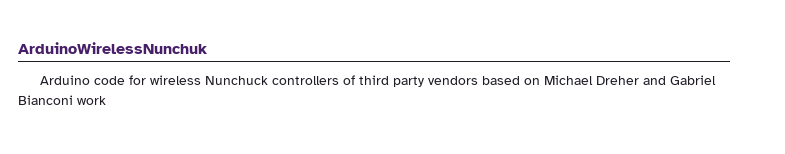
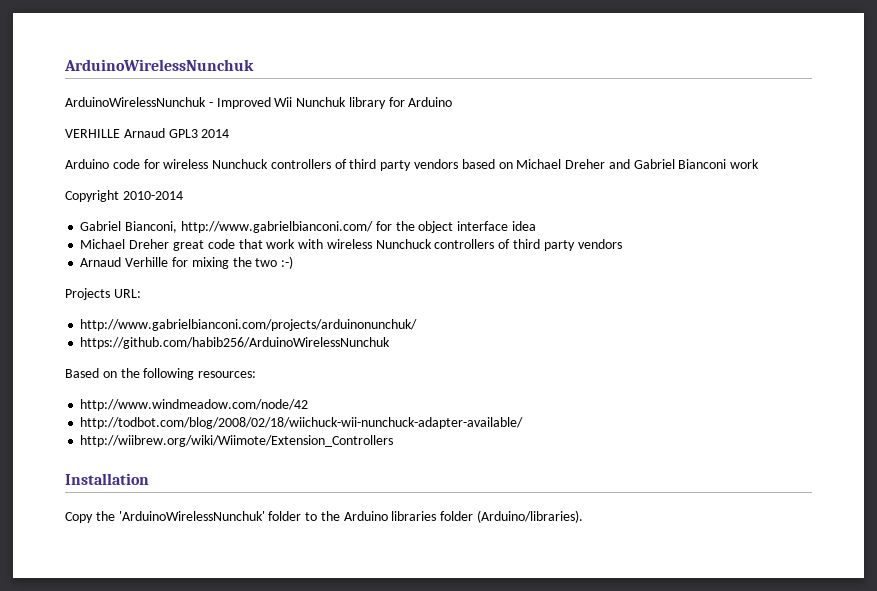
[18,42,208,54] ArduinoWirelessNunchuk -> [64,59,254,71] [65,97,453,109] [65,128,230,138] ArduinoWirelessNunchuk // ArduinoWirelessNunchuk - Improved Wii Nunchuk library for Arduino // VERHILLE Arnaud GPL3 2014
(106, 100) none -> [65,190,183,202] [80,221,536,233] [80,239,622,251] [80,256,294,269] [65,288,141,300] [80,319,418,331] [80,337,391,349] [65,368,257,380] [80,399,309,411] [80,417,524,429] [80,435,394,447] [65,473,149,485] [65,510,584,523] // Copyright 2010-2014 // Gabriel Bianconi, http://www.gabrielbianconi.com/ for the object interface idea // Michael Dreher great code that work with wireless Nunchuck controllers of third party vendors // Arnaud Verhille for mixing the two :-) // Projects URL: // http://www.gabrielbianconi.com/projects/arduinonunchuk/ // https://github.com/habib256/ArduinoWirelessNunchuk // Based on the following resources: // http://www.windmeadow.com/node/42 // http://todbot.com/blog/2008/02/18/wiichuck-wii-nunchuck-adapter-available/ // http://wiibrew.org/wiki/Wiimote/Extension_Controllers // Installation // Copy the 'ArduinoWirelessNunchuk' folder to the Arduino libraries folder (Arduino/libraries).

